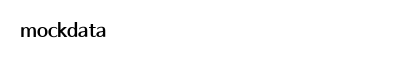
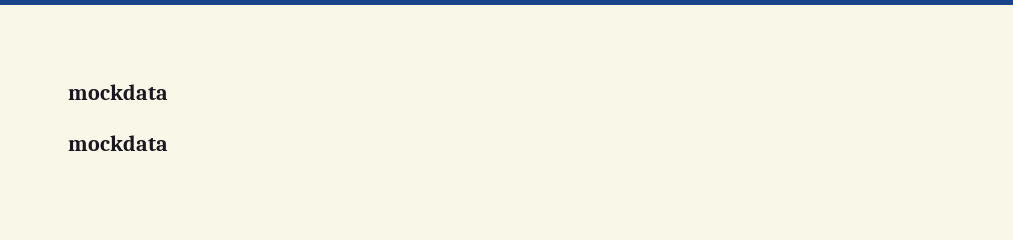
[20,22,107,38] mockdata -> [68,84,168,100] [68,135,168,151] mockdata // mockdata

